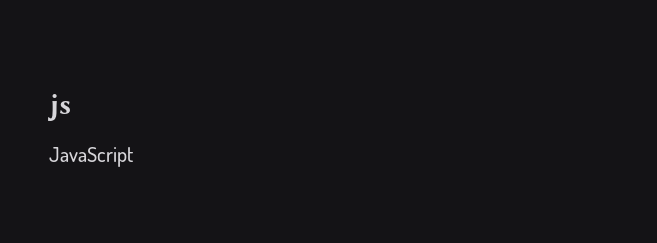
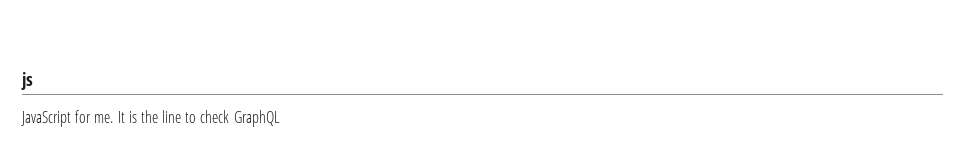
(133, 157) none -> [75,110,280,127] for me. It is the line to check GraphQL

